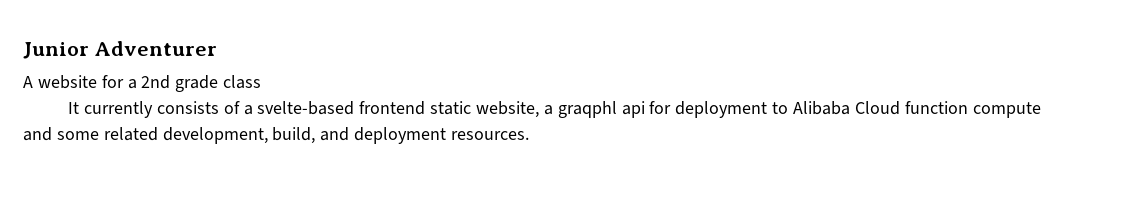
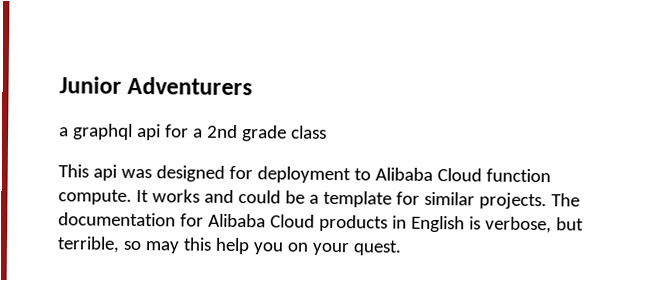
[94,41,217,56] [23,75,97,89] Adventurer // A website -> [127,76,254,96] [59,123,161,141] Adventurers // a graphql api
[68,101,645,118] It currently consists of a svelte-based frontend static website, a graqphl api -> [58,164,225,182] This api was designed
[972,102,1041,118] [23,127,530,144] compute and some related development, build, and deployment resources. -> [58,189,580,210] [58,212,584,234] [57,236,402,256] compute. It works and could be a template for similar projects. The documentation for Alibaba Cloud products in English is verbose, but terrible, so may this help you on your quest.

